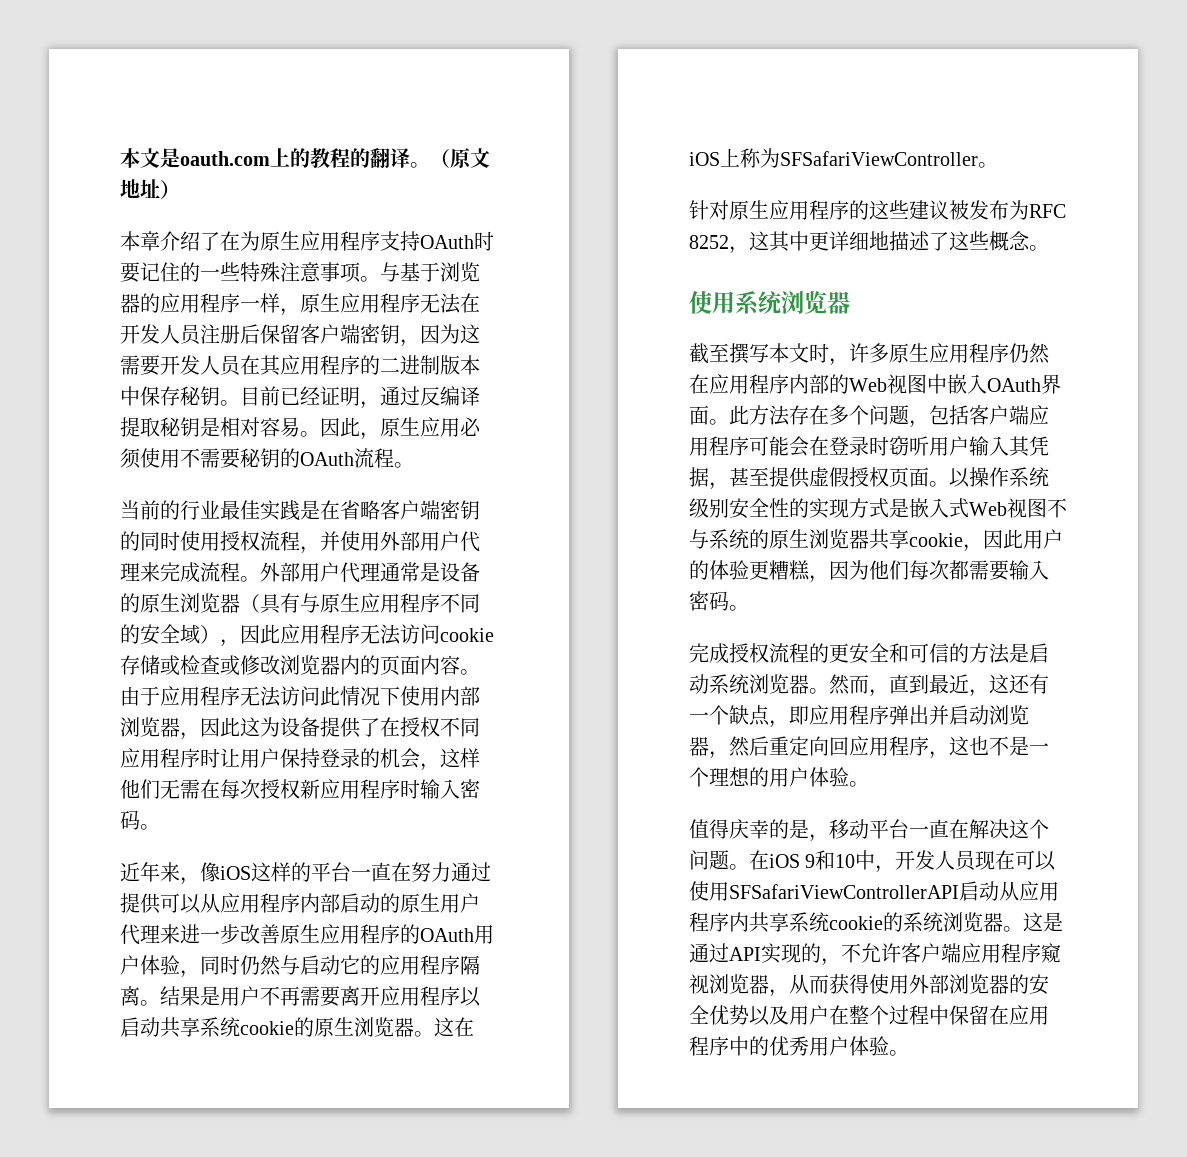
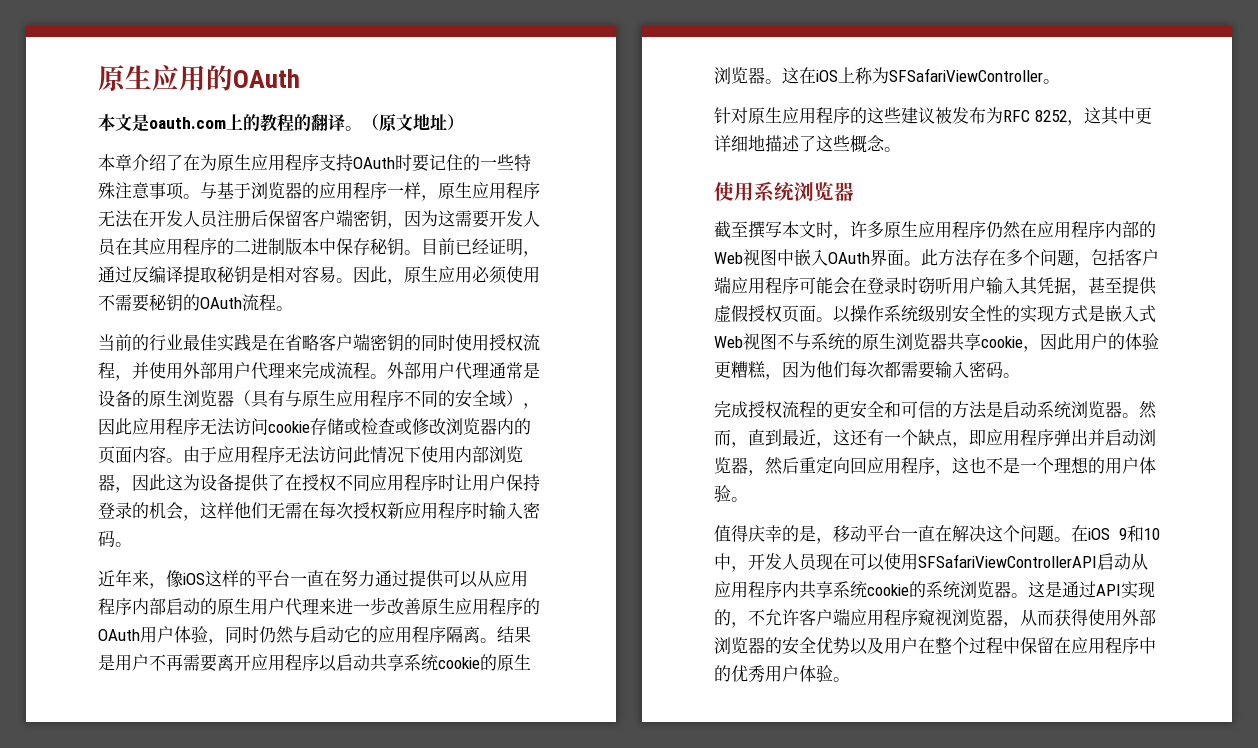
(120, 158) none -> [98,65,300,91] 原生应用的OAuth //

